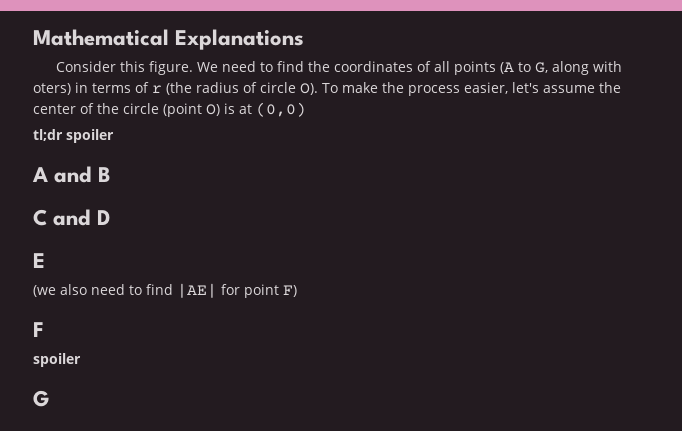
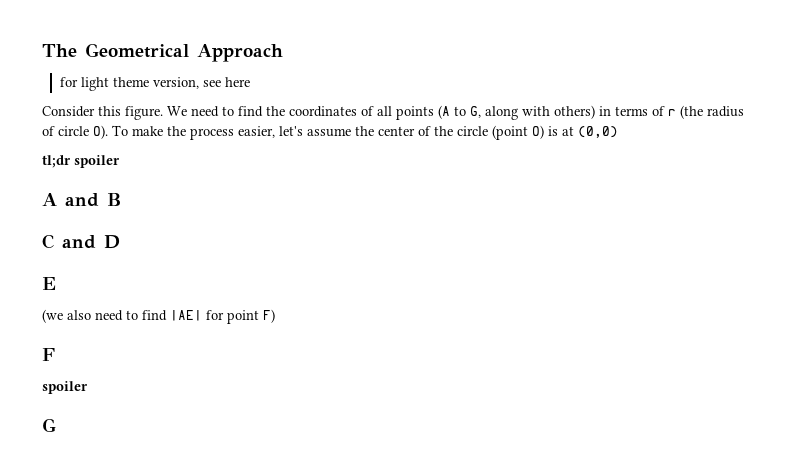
[33,29,305,50] Mathematical Explanations -> [42,43,283,62] [59,77,250,91] The Geometrical Approach // for light theme version, see here
[33,83,71,95] oters) -> [554,105,595,119] others)

